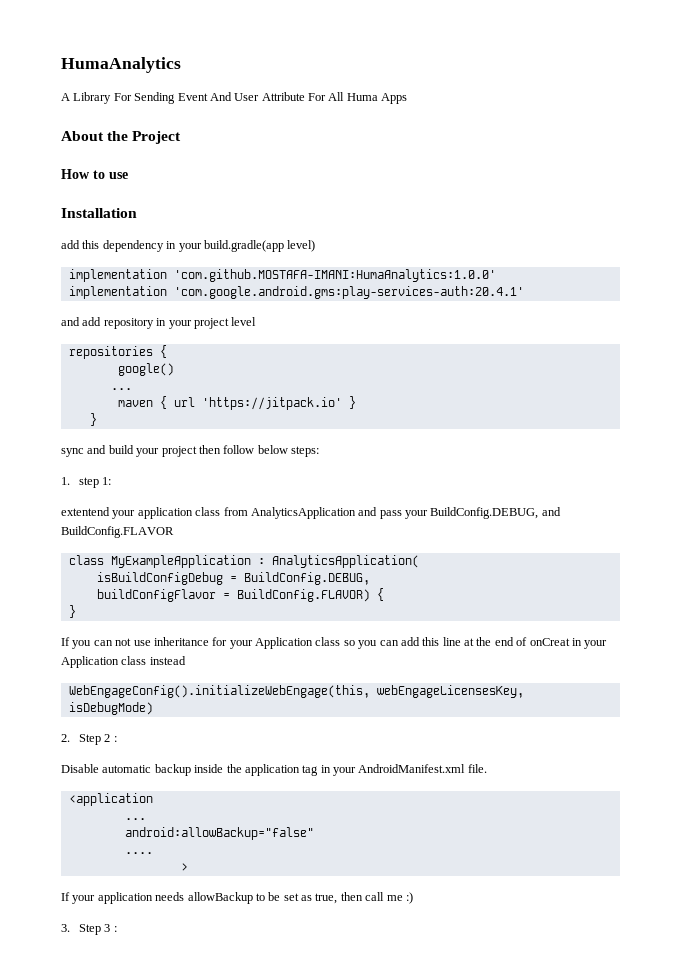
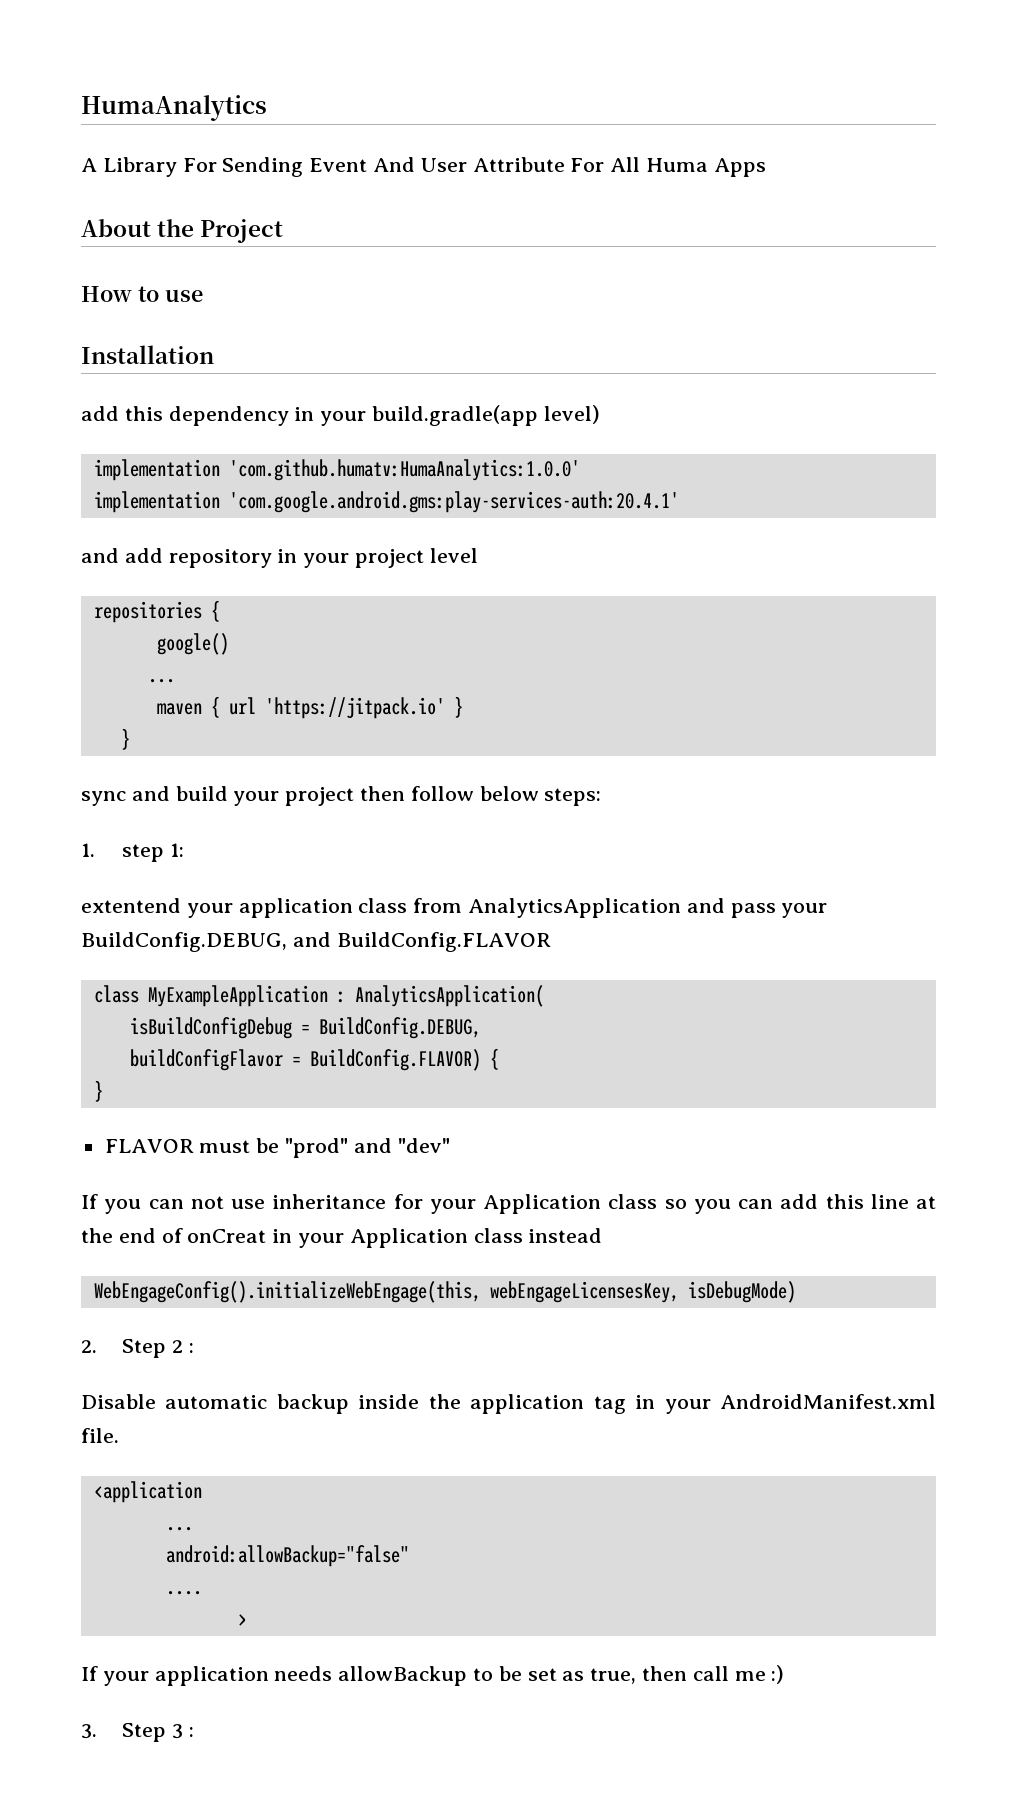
[173,269,496,282] 'com.github.MOSTAFA-IMANI:HumaAnalytics:1.0.0' -> [228,459,580,481] 'com.github.humatv:HumaAnalytics:1.0.0'
(76, 611) none -> [104,1138,450,1158] // FLAVOR must be "prod" and "dev"

